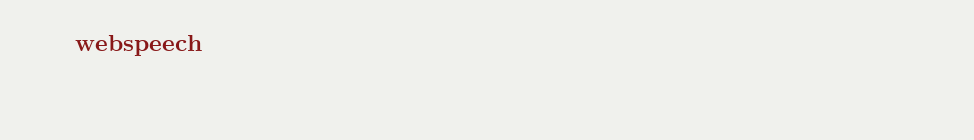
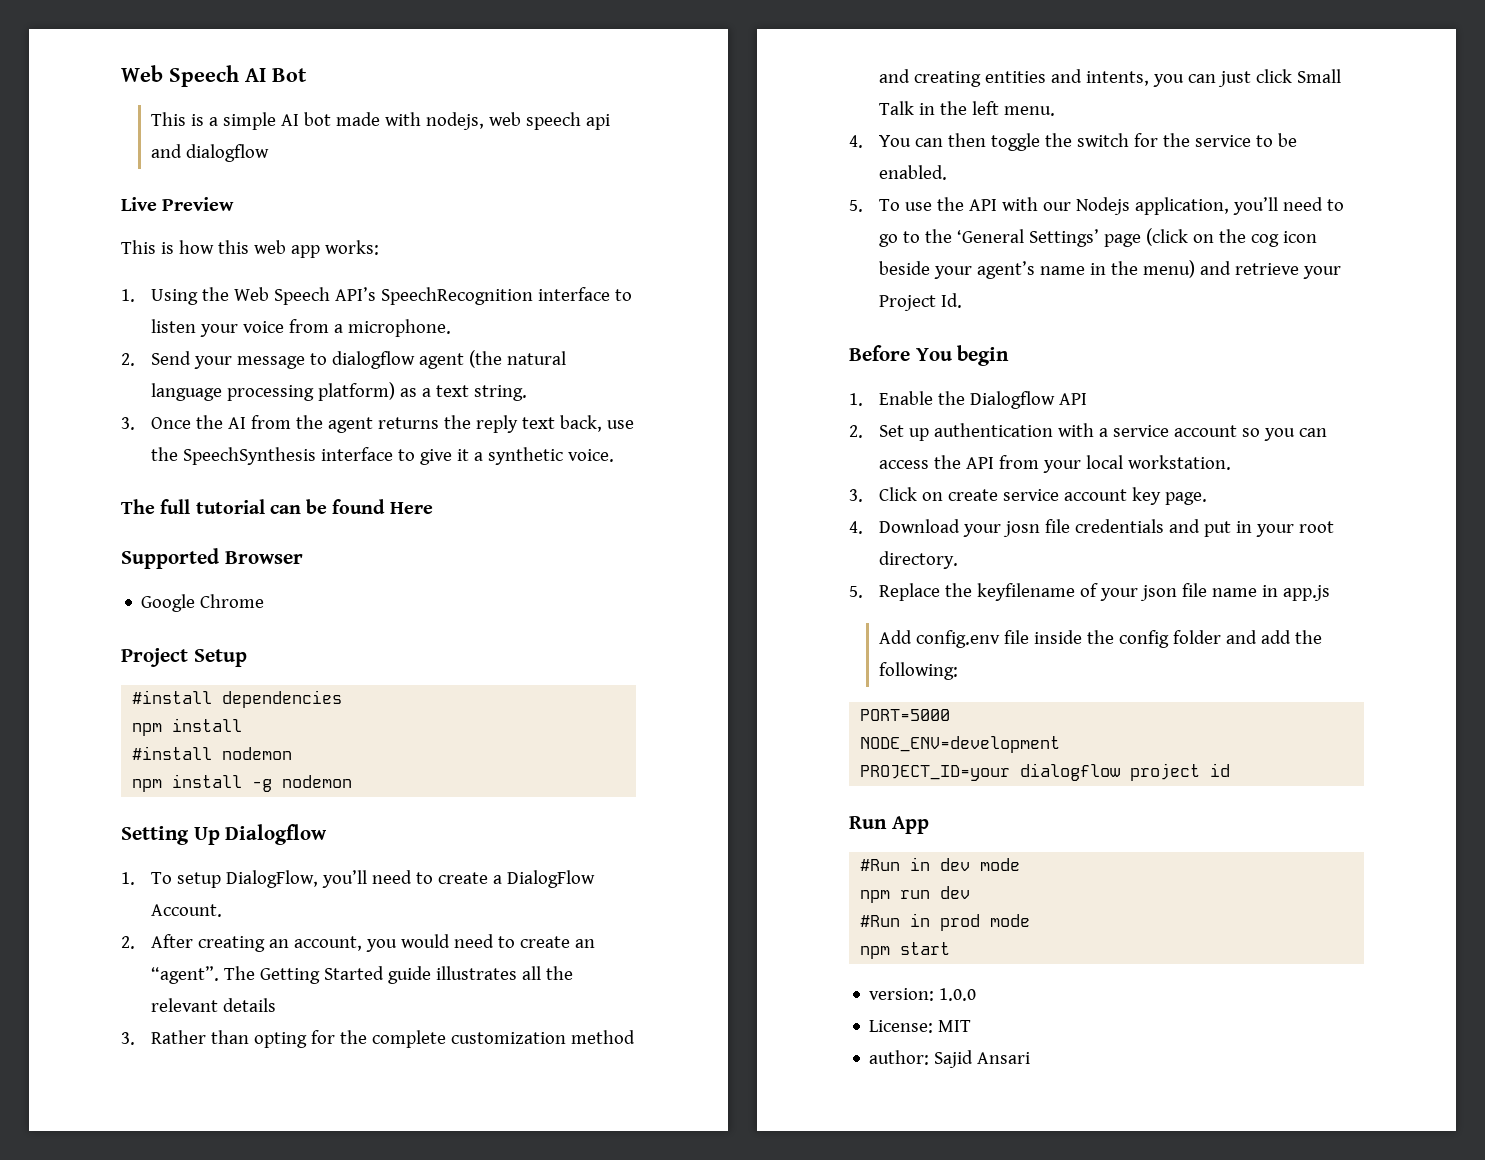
[75,35,202,56] webspeech -> [121,65,307,87] [150,112,610,130] [150,144,269,162] [121,197,235,211] [121,240,379,258] [121,287,632,305] [150,319,451,337] [121,350,566,369] [150,382,527,401] [121,415,634,433] [150,447,614,465] [121,499,433,514] [121,548,303,569] [141,594,265,612] [121,648,247,667] [132,690,343,708] [132,718,243,736] [132,746,293,760] [132,774,353,792] [121,824,328,845] [121,870,595,888] [150,904,222,917] [121,934,595,952] [150,966,573,984] [150,998,276,1012] [121,1030,635,1048] [878,69,1341,87] [878,101,1055,116] [849,133,1297,151] [878,165,947,180] [849,197,1344,215] [878,228,1317,247] [878,260,1341,279] [878,293,962,311] [849,345,1010,366] [849,391,1087,409] [849,423,1327,441] [878,455,1231,473] [849,487,1207,505] [849,519,1334,537] [878,551,958,569] [849,583,1330,601] [878,630,1322,648] [878,662,958,680] [860,709,951,721] [860,736,1061,753] [860,763,1231,781] [849,816,929,834] [860,857,1021,871] [860,886,971,903] [860,913,1031,931] [860,942,951,959] [869,988,977,1001] [869,1020,972,1033] [869,1050,1031,1068] Web Speech AI Bot // This is a simple AI bot made with nodejs, web speech api and dialogflow // Live Preview // This is how this web app works: // 1. Using the Web Speech API’s SpeechRecognition interface to listen your voice from a microphone. // 2. Send your message to dialogflow agent (the natural language processing platform) as a text string. // 3. Once the AI from the agent returns the reply text back, use the SpeechSynthesis interface to give it a synthetic voice. // The full tutorial can be found Here // Supported Browser // Google Chrome // Project Setup // #install dependencies // npm install // #install nodemon // npm install -g nodemon // Setting Up Dialogflow // 1. To setup DialogFlow, you’ll need to create a DialogFlow Account. // 2. After creating an account, you would need to create an “agent”. The Getting Started guide illustrates all the relevant details // 3. Rather than opting for the complete customization method and creating entities and intents, you can just click Small Talk in the left menu. // 4. You can then toggle the switch for the service to be enabled. // 5. To use the API with our Nodejs application, you’ll need to go to the ‘General Settings’ page (click on the cog icon beside your agent’s name in the menu) and retrieve your Project Id. // Before You begin // 1. Enable the Dialogflow API // 2. Set up authentication with a service account so you can access the API from your local workstation. // 3. Click on create service account key page. // 4. Download your josn file credentials and put in your root directory. // 5. Replace the keyfilename of your json file name in app.js // Add config.env file inside the config folder and add the following: // PORT=5000 // NODE_ENV=development // PROJECT_ID=your dialogflow project id // Run App // #Run in dev mode // npm run dev // #Run in prod mode // npm start // version: 1.0.0 // License: MIT // author: Sajid Ansari

